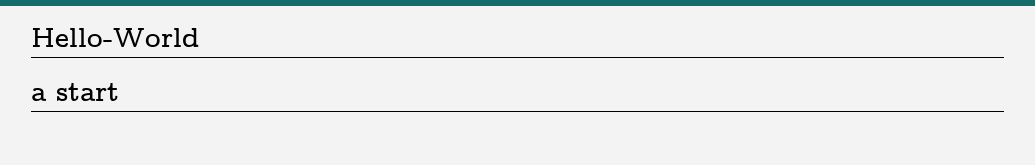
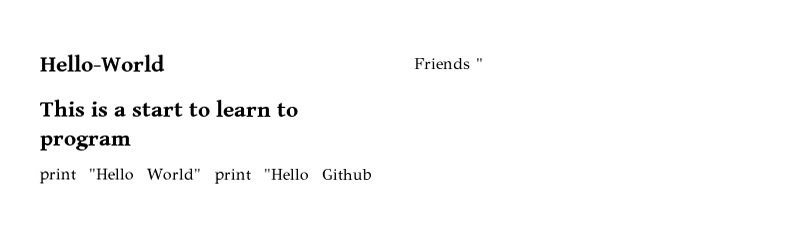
[31,83,119,101] a start -> [40,99,300,117] [39,135,131,151] [39,168,372,184] [414,58,484,70] This is a start to learn to program // print "Hello World" print "Hello Github Friends "

